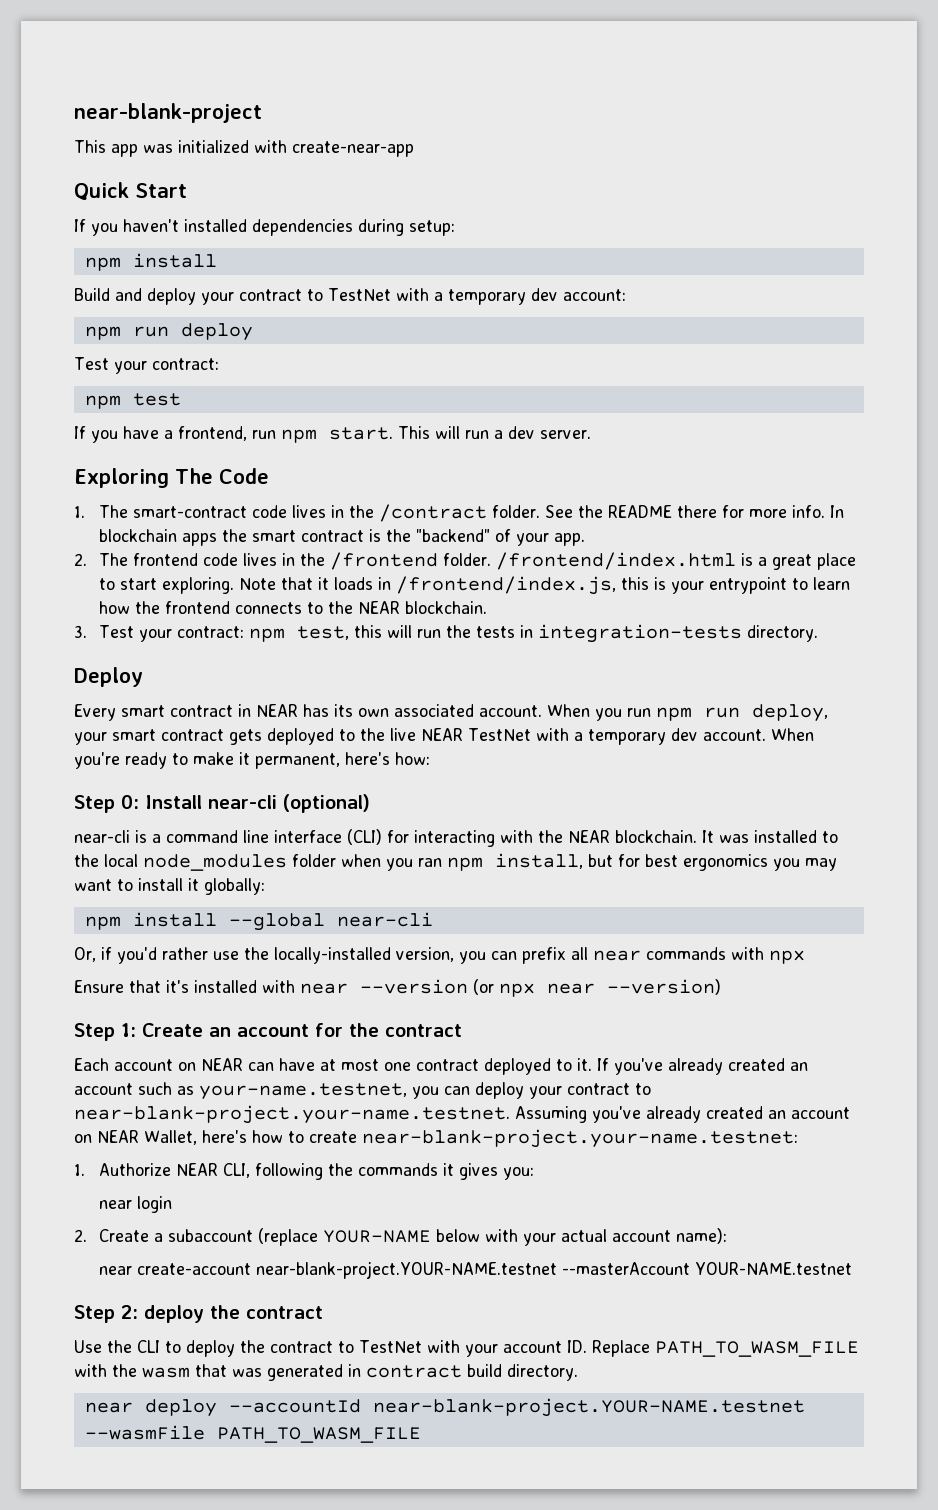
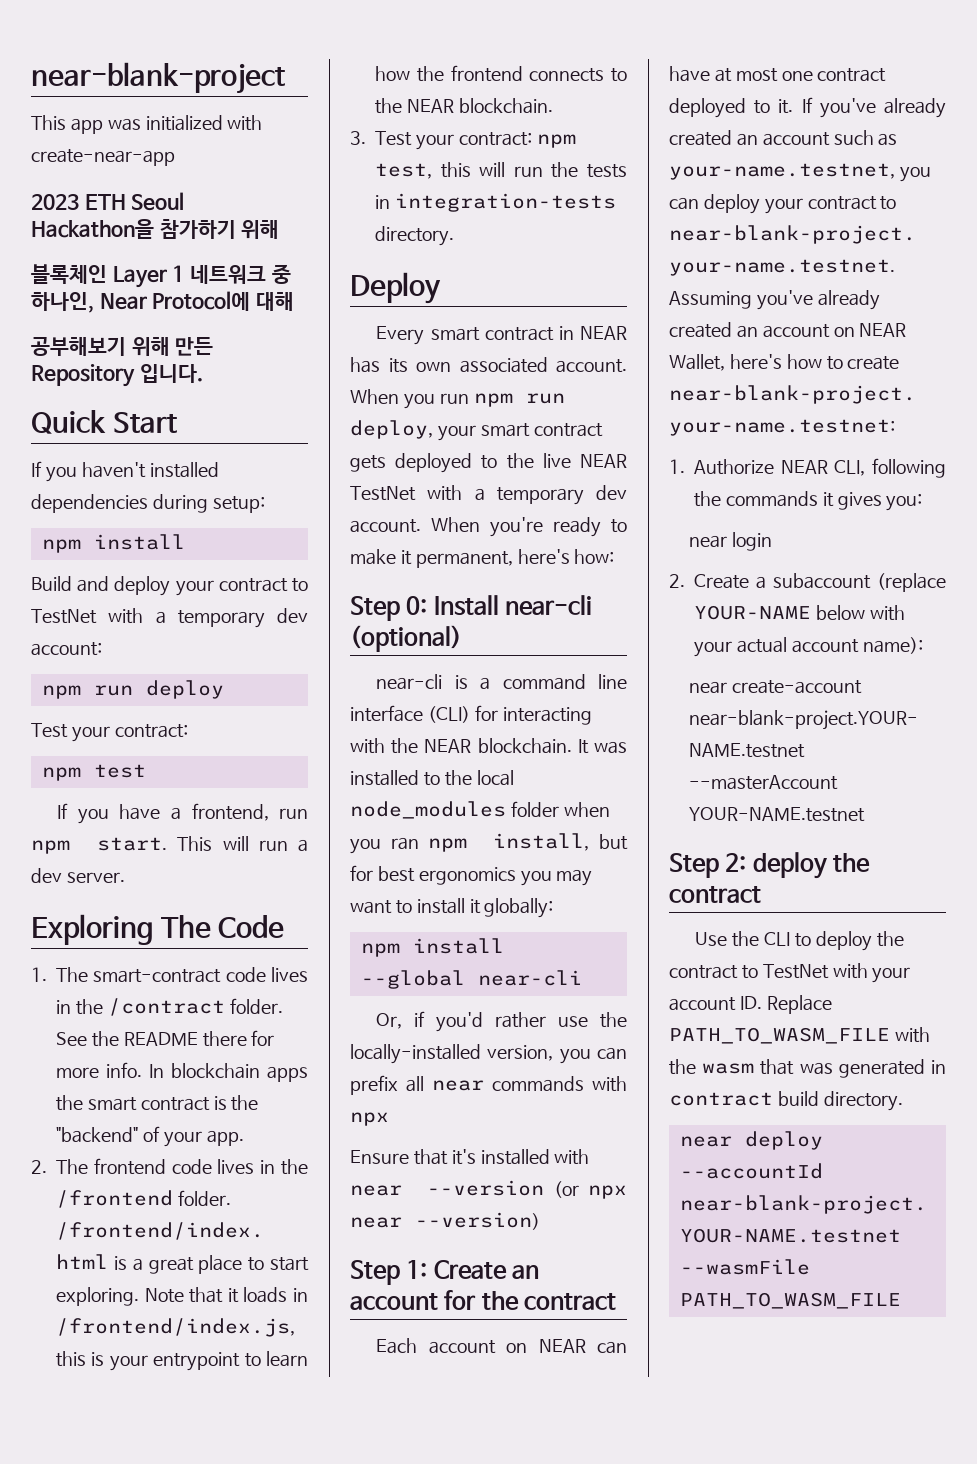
(414, 149) none -> [31,192,185,211] [31,219,280,239] [31,264,291,288] [31,291,294,313] [31,337,214,356] [31,364,203,387] // 2023 ETH Seoul Hackathon을 참가하기 위해 // 블록체인 Layer 1 네트워크 중 하나인, Near Protocol에 대해 // 공부해보기 위해 만든 Repository 입니다.

